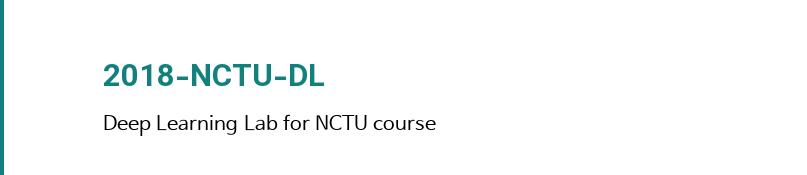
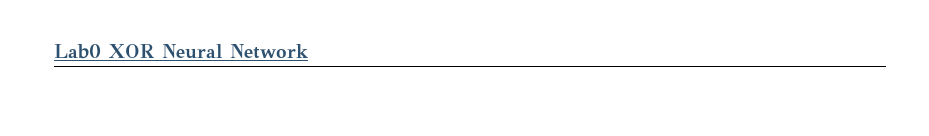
[103,64,325,86] [103,114,437,136] 2018-NCTU-DL // Deep Learning Lab for NCTU course -> [54,44,309,59] Lab0 XOR Neural Network

